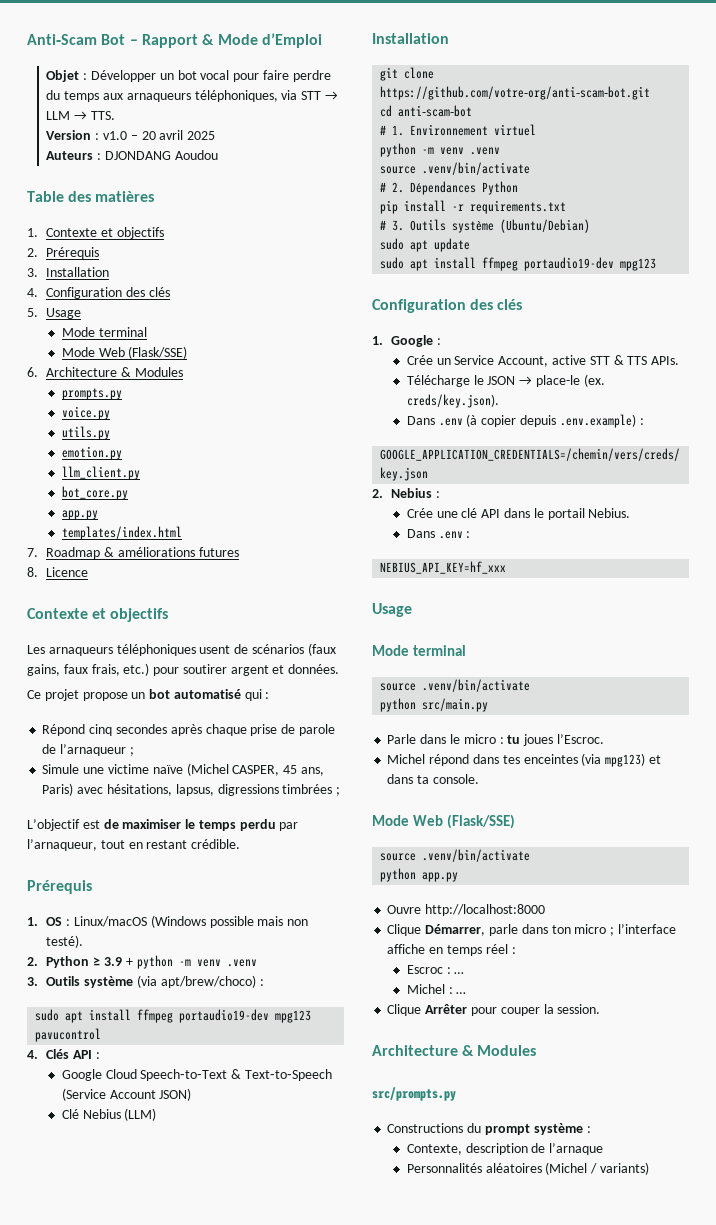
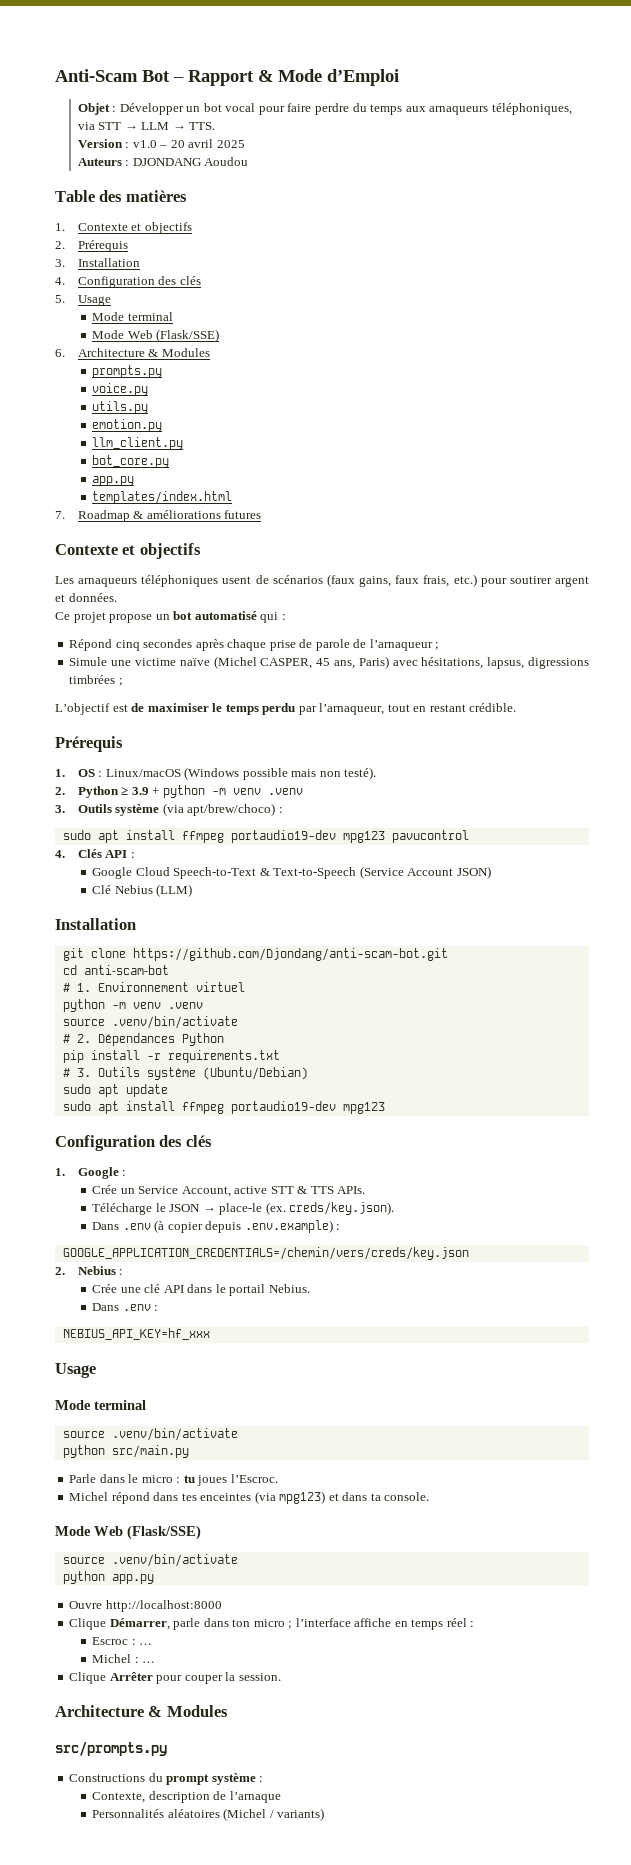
[27,567,89,577] // 8. Licence -> (262, 514) none
[380,86,651,100] https://github.com/votre‑org/anti‑scam‑bot.git -> [132,948,448,961] https://github.com/Djondang/anti-scam-bot.git

